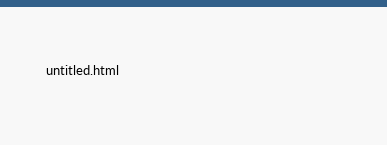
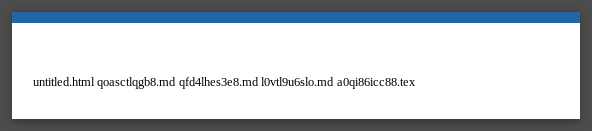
(119, 70) none -> [97,77,416,89] qoasctlqgb8.md qfd4lhes3e8.md l0vtl9u6slo.md a0qi86icc88.tex

